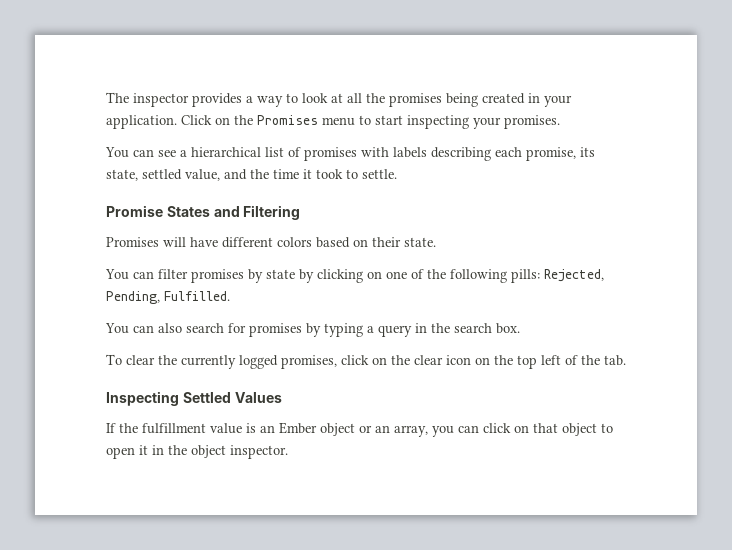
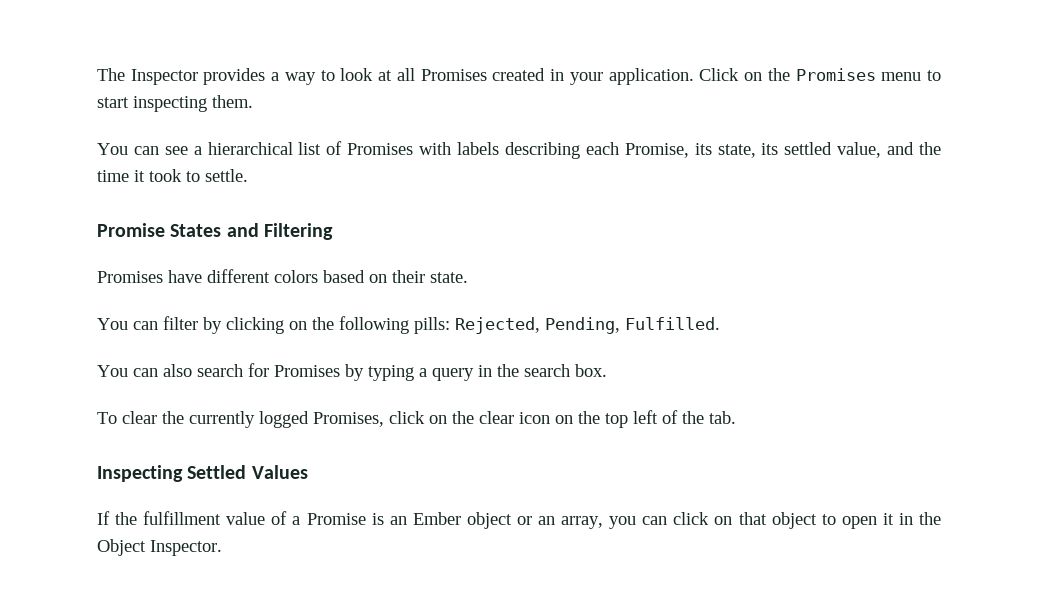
[133,93,189,107] inspector -> [130,69,198,85] Inspector
[366,93,478,107] the promises being -> [420,69,487,81] Promises
[473,115,560,129] your promises. -> [212,95,253,108] them.
[304,147,357,161] promises -> [347,143,414,155] Promises
[526,147,576,161] promise, -> [624,143,689,158] Promise,
(138, 175) none -> [761,143,779,155] its
[163,237,186,247] will -> (163, 277) none
[191,269,295,283] promises by state -> (198, 323) none
[386,269,424,279] one of -> (307, 325) none
[249,323,302,337] promises -> [274,365,340,377] Promises
[281,355,337,369] promises, -> [313,412,384,427] Promises,
(242, 428) none -> [271,511,366,525] of a Promise
[191,445,288,459] object inspector. -> [97,539,222,556] Object Inspector.

